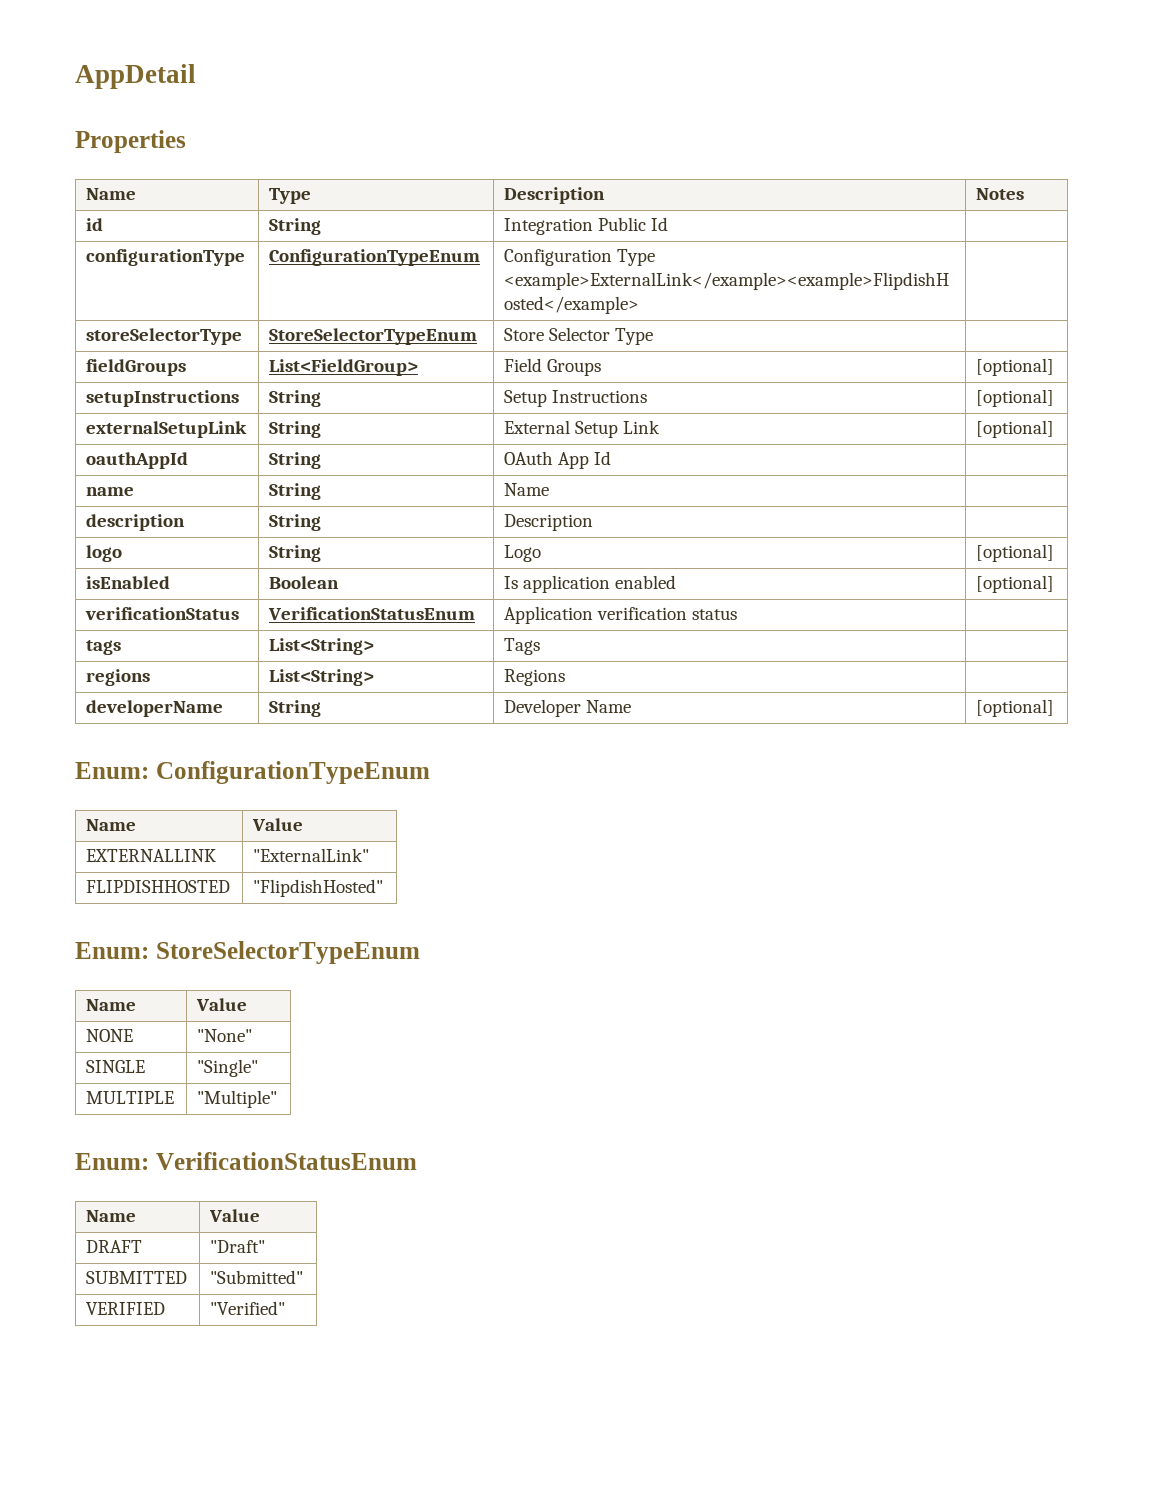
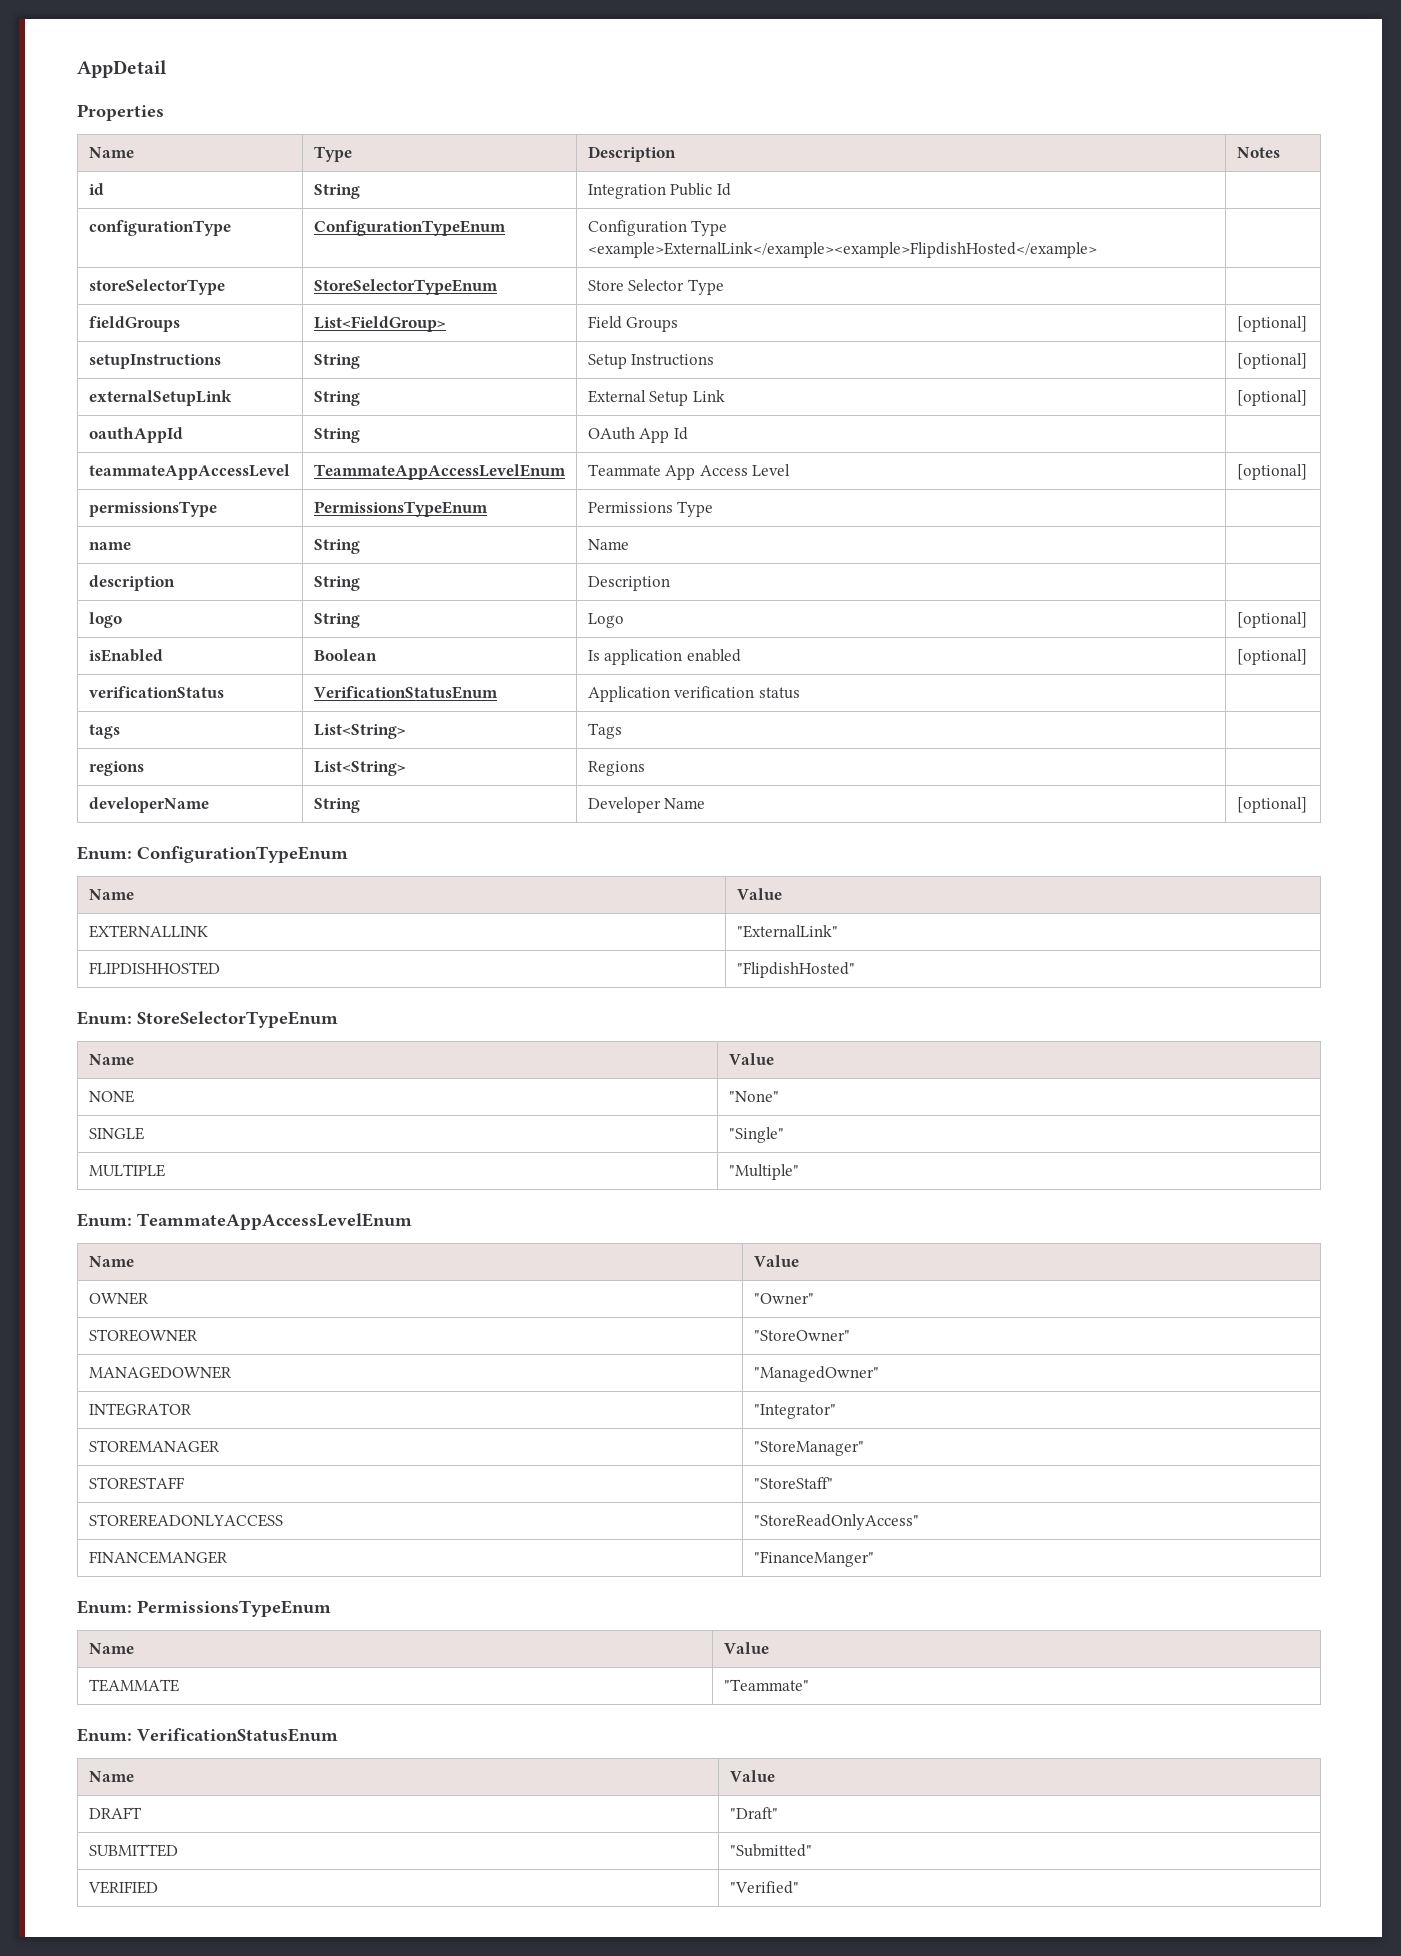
(612, 458) none -> [88,464,290,480] [313,464,566,480] [587,464,791,480] [1236,464,1307,480] [88,501,217,517] [313,501,488,517] [587,501,714,517] // teammateAppAccessLevel | TeammateAppAccessLevelEnum | Teammate App Access Level | [optional] // permissionsType | PermissionsTypeEnum | Permissions Type |
(278, 1099) none -> [77,1213,412,1230] [88,1256,134,1267] [753,1255,799,1267] [88,1292,149,1305] [753,1293,814,1304] [88,1329,198,1342] [753,1330,850,1341] [88,1366,232,1379] [753,1366,879,1382] [88,1403,192,1416] [753,1404,836,1419] [88,1440,220,1453] [753,1441,864,1456] [88,1477,185,1490] [753,1477,833,1489] [88,1514,283,1527] [753,1514,919,1530] [88,1551,228,1564] [753,1551,874,1567] [77,1600,331,1617] [88,1643,134,1654] [723,1642,769,1654] [88,1679,179,1692] [723,1679,809,1691] // Enum: TeammateAppAccessLevelEnum // Name | Value // OWNER | "Owner" // STOREOWNER | "StoreOwner" // MANAGEDOWNER | "ManagedOwner" // INTEGRATOR | "Integrator" // STOREMANAGER | "StoreManager" // STORESTAFF | "StoreStaff" // STOREREADONLYACCESS | "StoreReadOnlyAccess" // FINANCEMANGER | "FinanceManger" // Enum: PermissionsTypeEnum // Name | Value // TEAMMATE | "Teammate"

